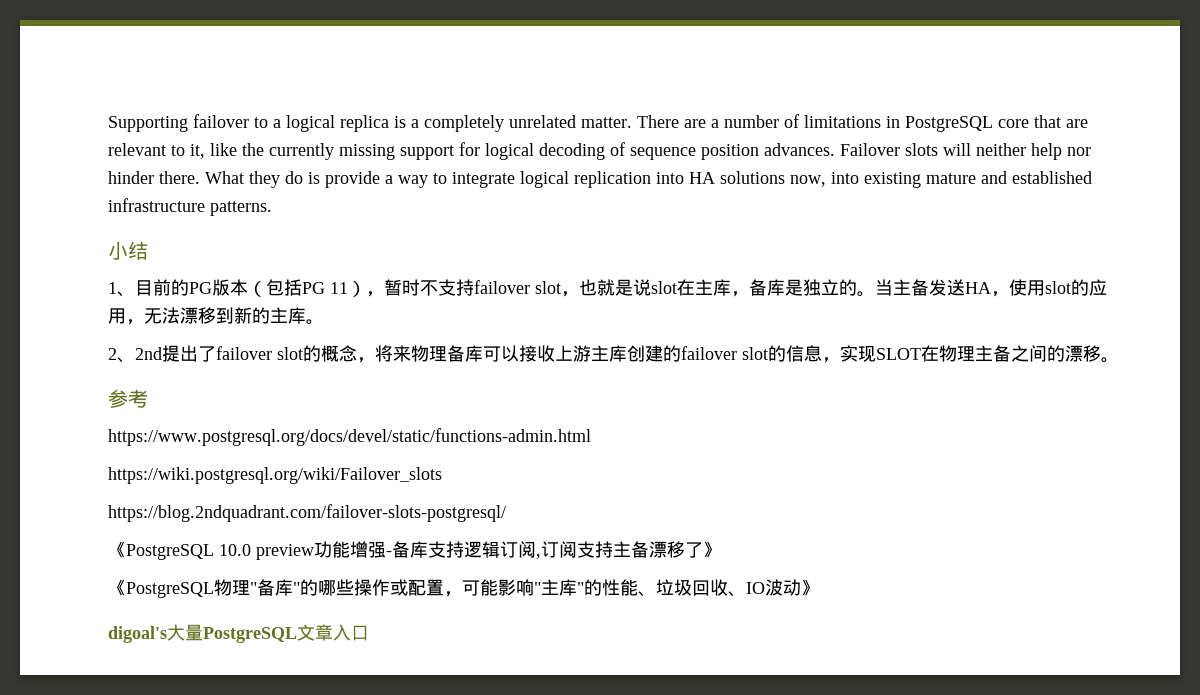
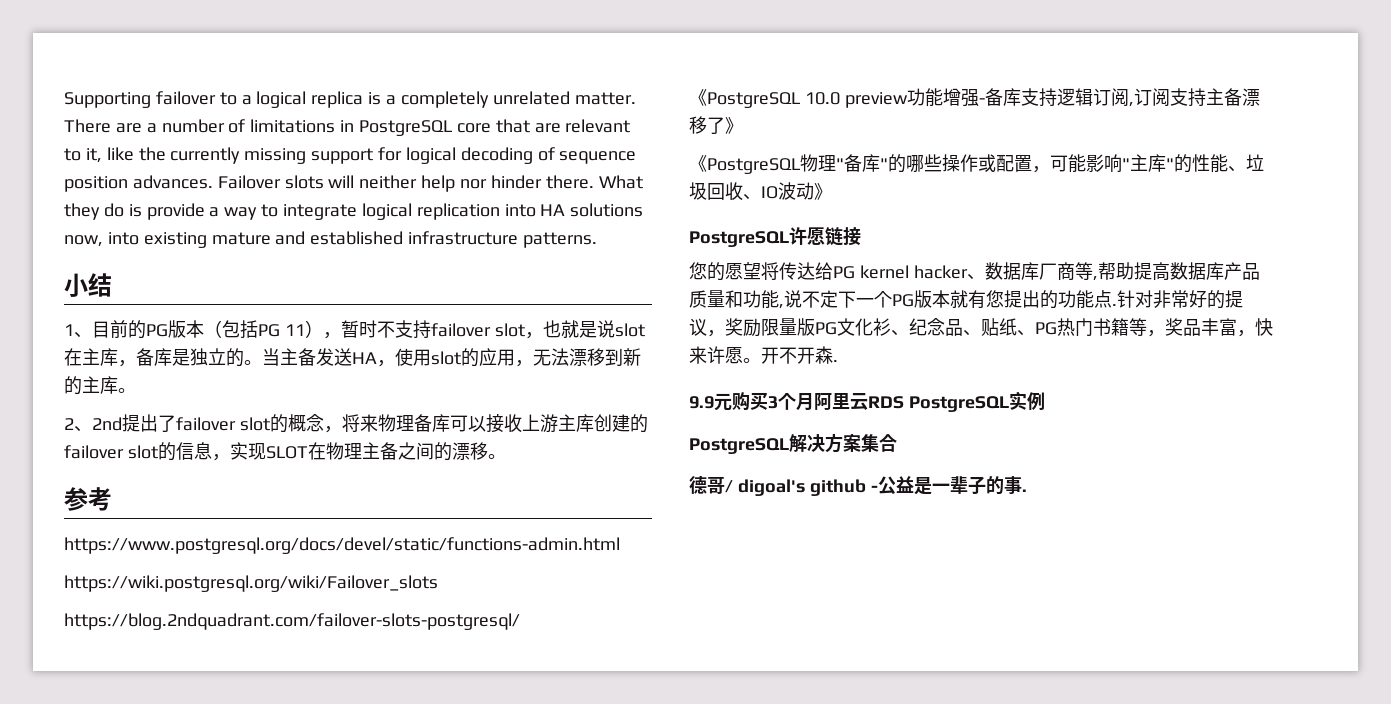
[108,624,369,643] digoal's大量PostgreSQL文章入口 -> [689,227,861,247] [689,262,1260,281] [689,290,1243,309] [689,318,1273,337] [689,346,838,364] [689,391,1045,412] [689,433,897,454] [689,475,1027,496] PostgreSQL许愿链接 // 您的愿望将传达给PG kernel hacker、数据库厂商等,帮助提高数据库产品质量和功能,说不定下一个PG版本就有您提出的功能点.针对非常好的提议，奖励限量版PG文化衫、纪念品、贴纸、PG热门书籍等，奖品丰富，快来许愿。开不开森. // 9.9元购买3个月阿里云RDS PostgreSQL实例 // PostgreSQL解决方案集合 // 德哥/ digoal's github -公益是一辈子的事.

